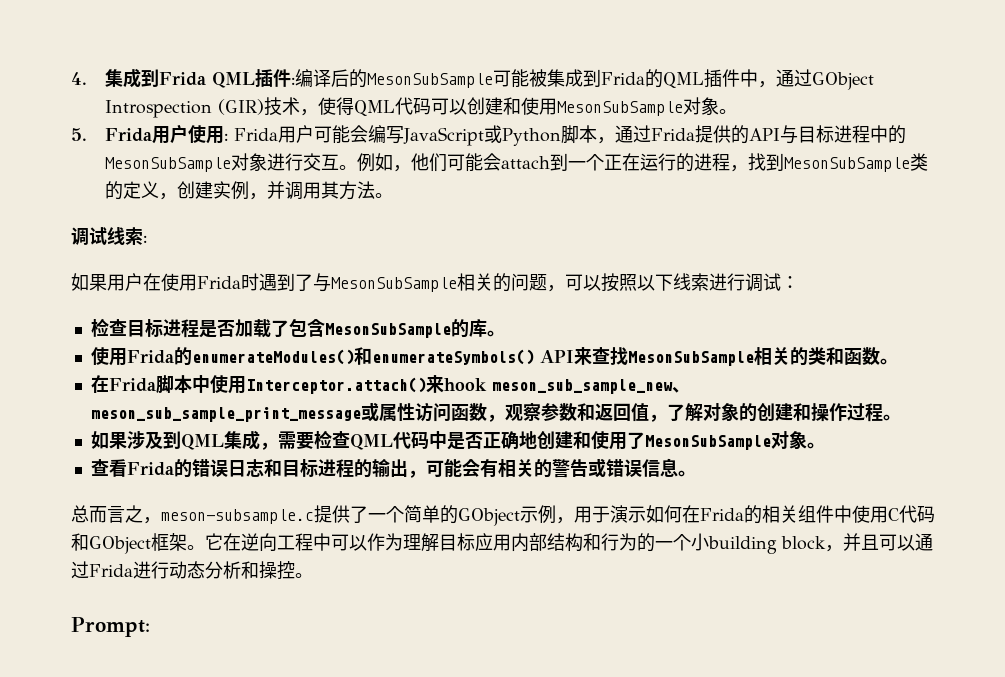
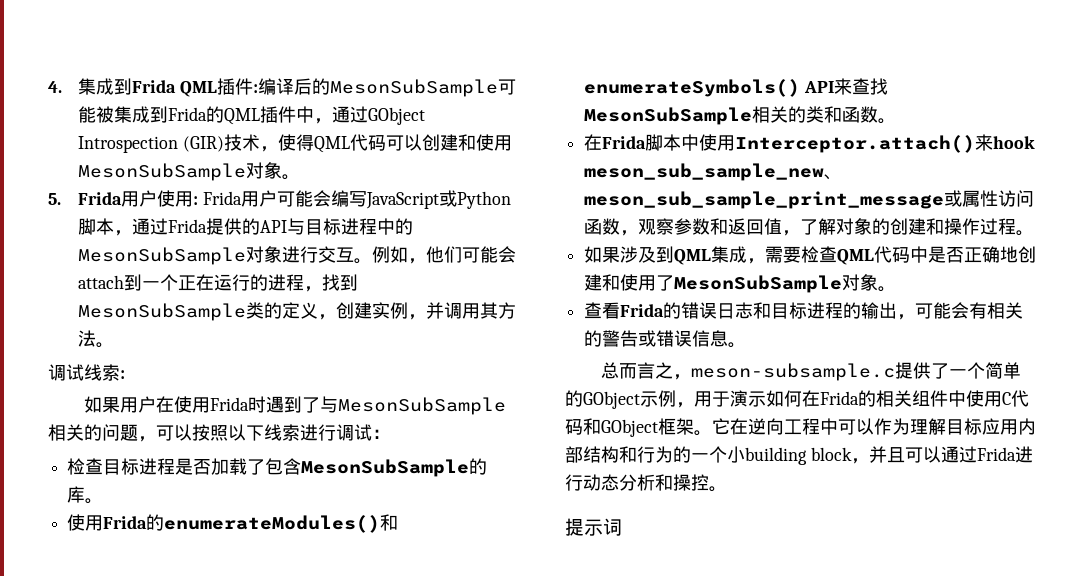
[71,617,150,637] Prompt: -> [565,518,622,536] 提示词

